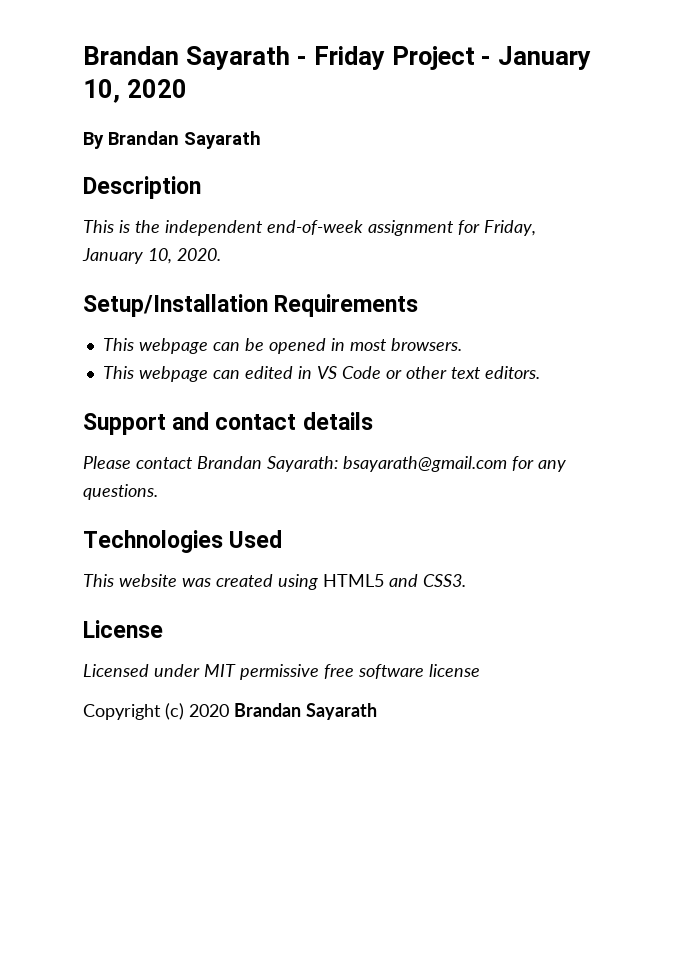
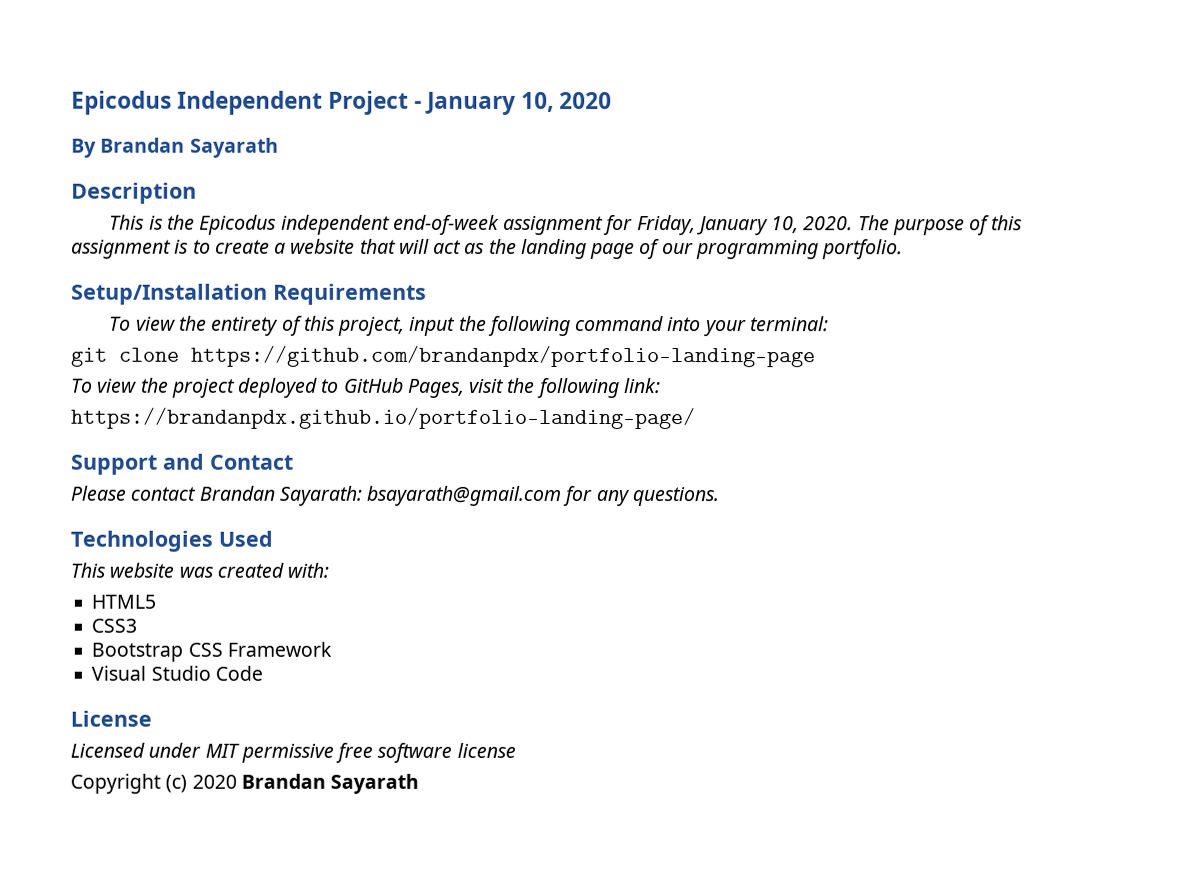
[83,46,385,70] Brandan Sayarath - Friday -> [71,90,324,115] Epicodus Independent
(160, 226) none -> [199,214,278,235] Epicodus
[83,294,419,317] [102,338,462,354] [102,366,540,382] // Setup/Installation Requirements // This webpage can be opened in most browsers. // This webpage can edited in VS Code or other text editors. -> [857,215,1024,236] [71,238,904,260] [71,283,427,305] [109,315,829,337] [71,345,816,368] [71,377,661,399] [71,407,696,430] The purpose of this assignment is to create a website that will act as the landing page of our programming portfolio. // Setup/Installation Requirements // To view the entirety of this project, input the following command into your terminal: // git clone https://github.com/brandanpdx/portfolio-landing-page // To view the project deployed to GitHub Pages, visit the following link: // https://brandanpdx.github.io/portfolio-landing-page/
[215,412,373,430] contact details -> [209,454,293,470] Contact
[278,574,318,590] using -> [287,562,330,578] with: //
[389,574,466,587] and CSS3. -> [91,618,138,633] [91,641,332,662] [91,665,263,681] // CSS3 // Bootstrap CSS Framework // Visual Studio Code

